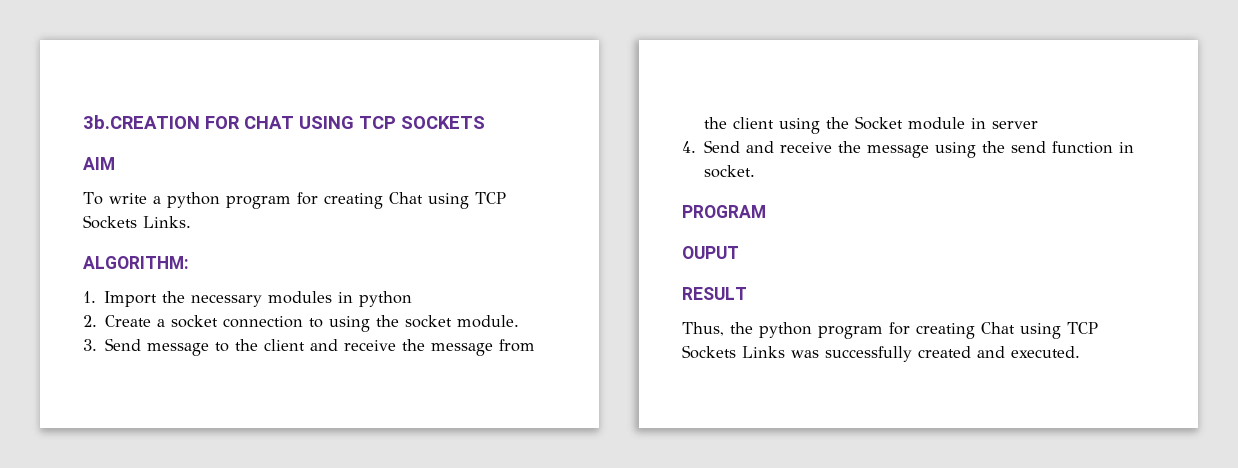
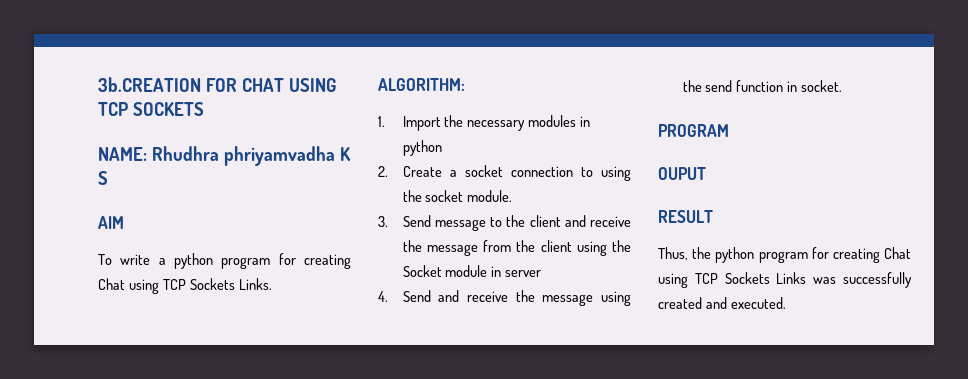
(485, 122) none -> [98,146,351,166] [98,171,108,185] // NAME: Rhudhra phriyamvadha K S

